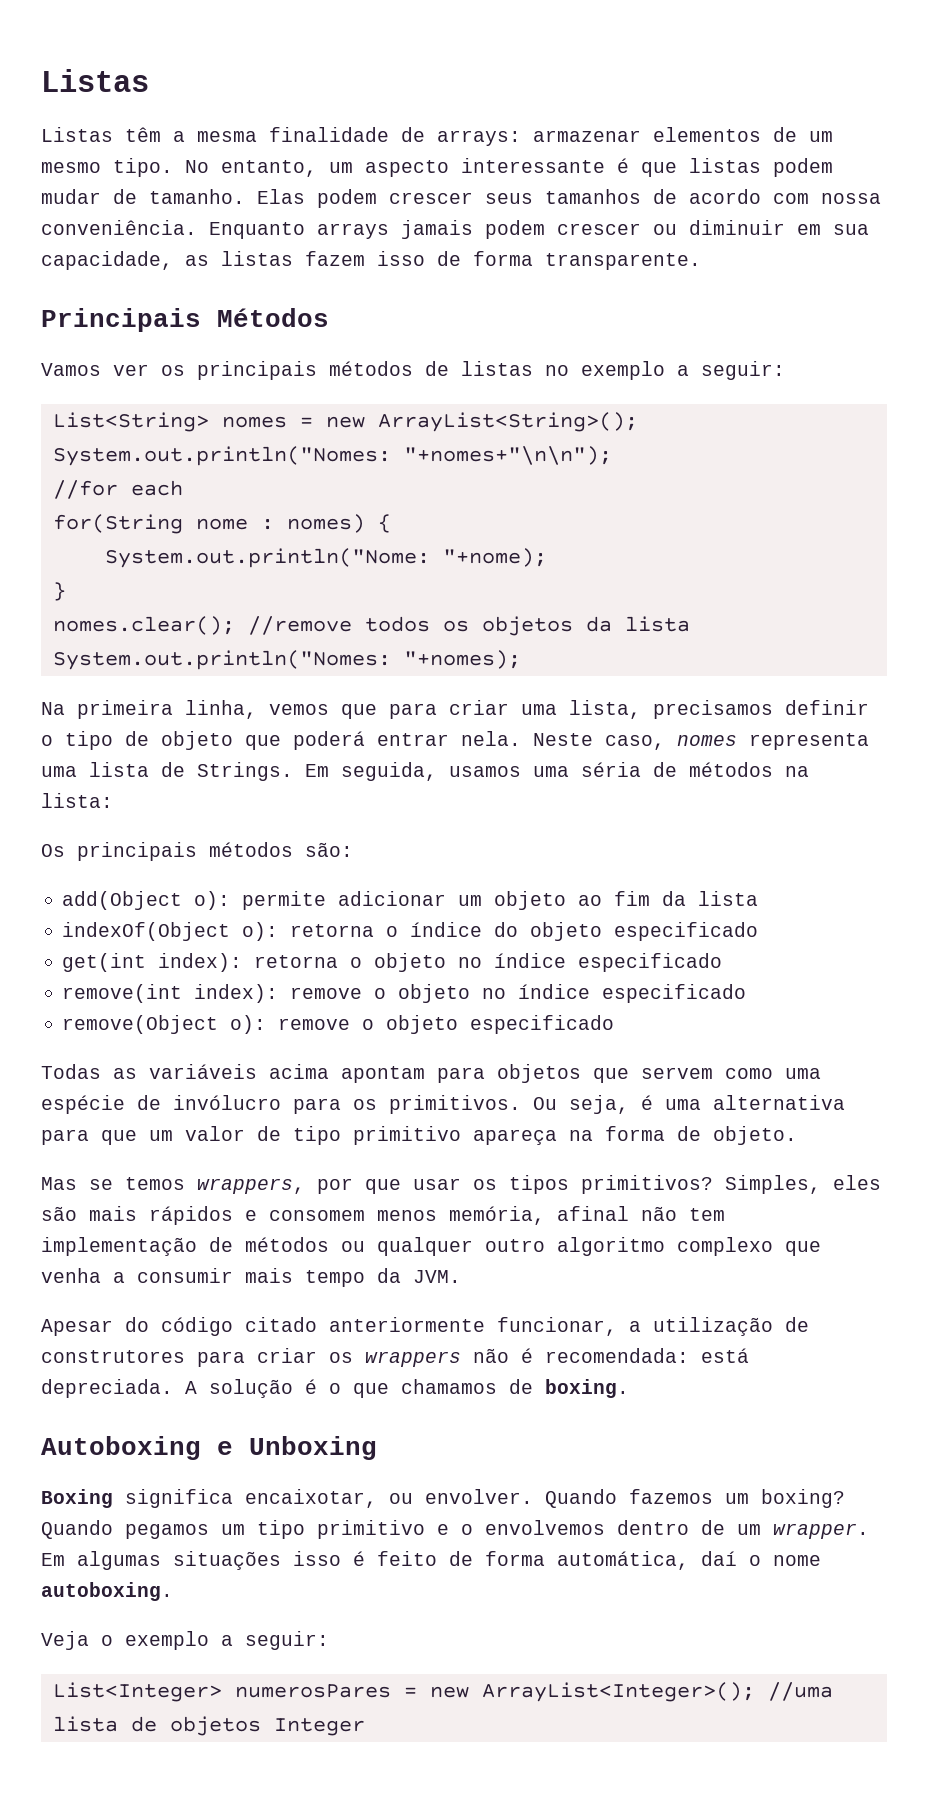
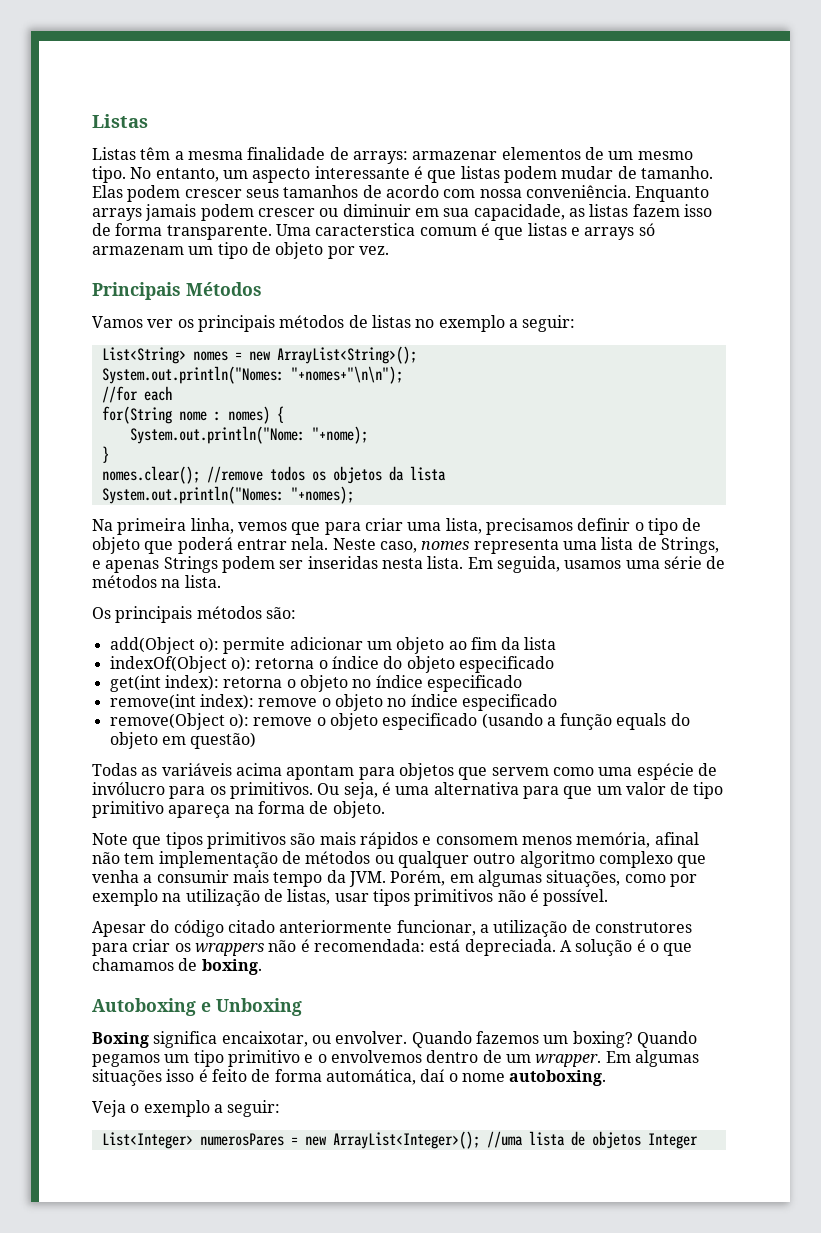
(701, 261) none -> [275,223,655,240] [92,242,389,259] Uma caracterstica comum é que listas e arrays só armazenam um tipo de objeto por vez.
[197,762,293,781] Strings. -> [660,537,719,554] [92,556,464,573] Strings, e apenas Strings podem ser inseridas nesta lista.
[581,762,641,777] séria -> [663,556,702,569] série
[41,793,113,808] lista: -> [184,575,221,588] lista.
(615, 1024) none -> [481,713,690,730] [109,732,257,749] (usando a função equals do objeto em questão)
[41,1175,881,1194] Mas se temos wrappers, por que usar os tipos primitivos? Simples, eles -> [92,832,286,849] Note que tipos primitivos
(461, 1276) none -> [390,870,697,887] [92,889,609,906] Porém, em algumas situações, como por exemplo na utilização de listas, usar tipos primitivos não é possível.

